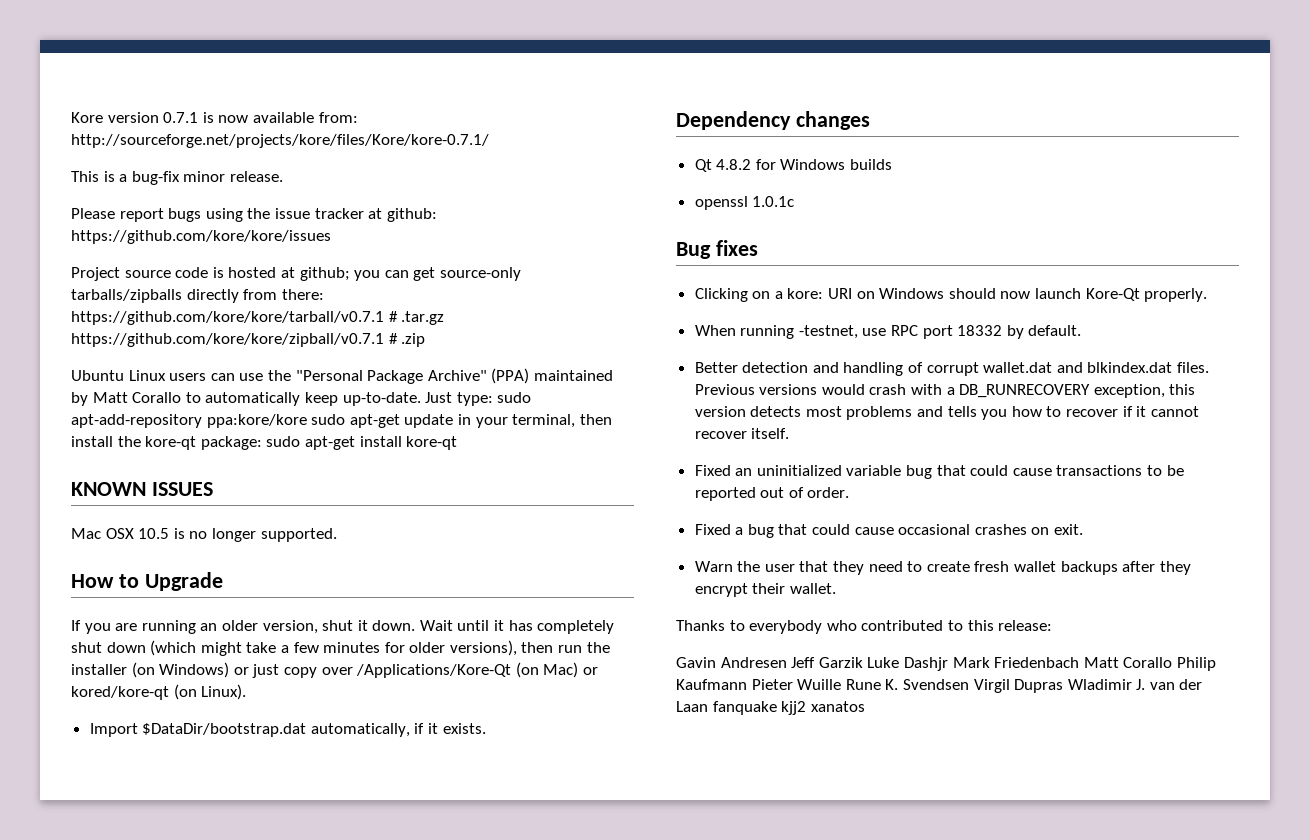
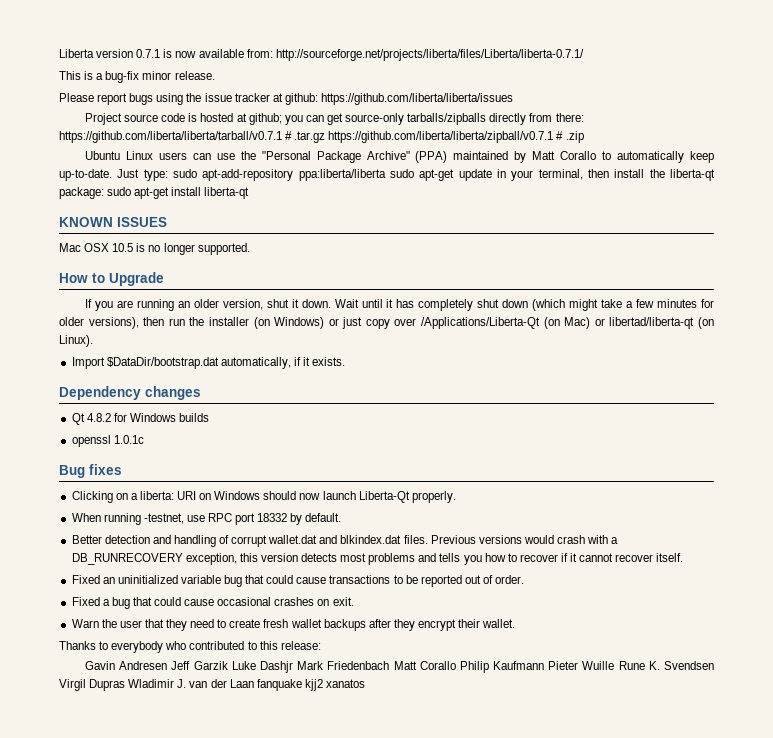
[71,112,103,123] Kore -> [59,49,94,58] Liberta
[71,134,489,148] http://sourceforge.net/projects/kore/files/Kore/kore-0.7.1/ -> [275,49,584,61] http://sourceforge.net/projects/liberta/files/Liberta/liberta-0.7.1/
[71,230,331,244] https://github.com/kore/kore/issues -> [320,93,513,105] https://github.com/liberta/liberta/issues
[71,311,384,325] https://github.com/kore/kore/tarball/v0.7.1 -> [59,131,282,143] https://github.com/liberta/liberta/tarball/v0.7.1
[71,333,384,347] https://github.com/kore/kore/zipball/v0.7.1 -> [328,131,554,143] https://github.com/liberta/liberta/zipball/v0.7.1
[206,414,307,428] ppa:kore/kore -> [298,169,386,181] ppa:liberta/liberta
[145,436,197,450] kore-qt -> [670,169,715,181] liberta-qt
[406,436,458,450] kore-qt -> [204,187,250,199] liberta-qt
[356,664,512,678] /Applications/Kore-Qt -> [421,317,541,329] /Applications/Liberta-Qt
[71,686,169,700] kored/kore-qt -> [609,317,695,329] libertad/liberta-qt
[787,288,824,299] kore: -> [139,491,174,500] liberta:
[1085,288,1140,301] Kore-Qt -> [358,491,410,503] Liberta-Qt

